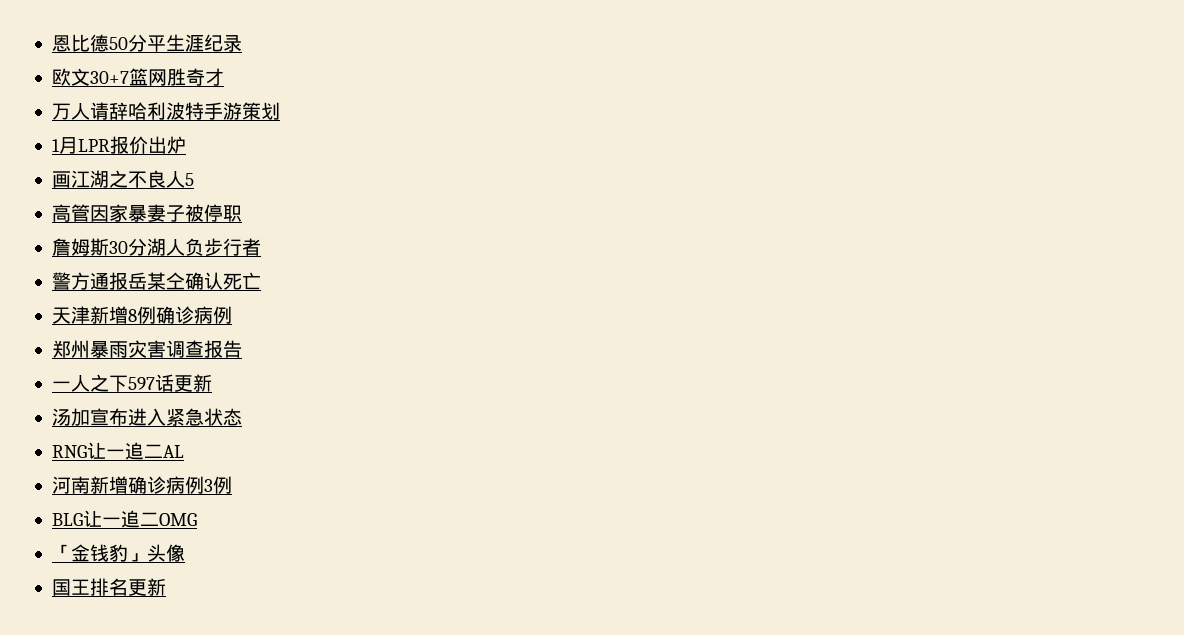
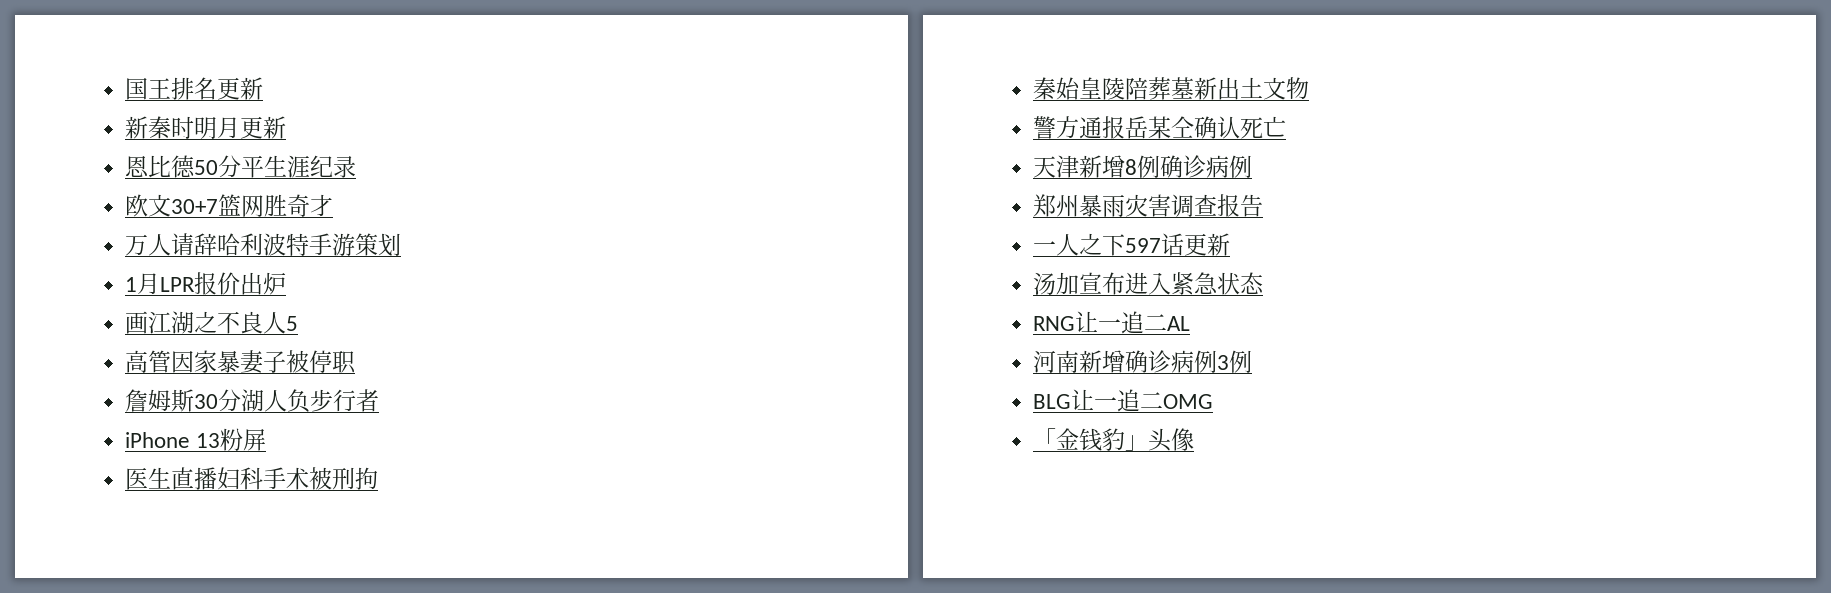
(51, 43) none -> [125,77,264,100] [125,116,287,139] 国王排名更新 // 新秦时明月更新 //
(261, 247) none -> [125,428,266,451] [125,467,379,490] [1033,77,1310,100] // iPhone 13粉屏 // 医生直播妇科手术被刑拘 // 秦始皇陵陪葬墓新出土文物
[51,578,166,596] // 国王排名更新 -> (1195, 439) none

